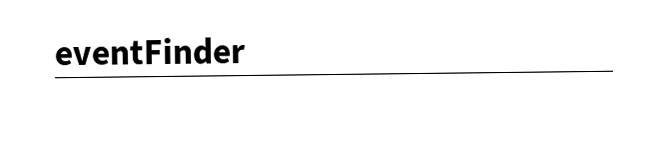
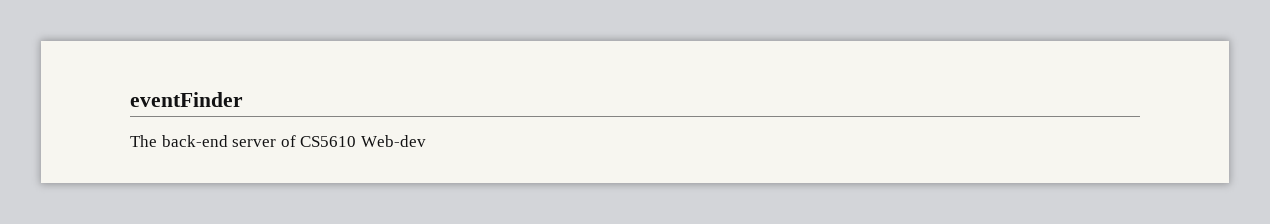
(246, 52) none -> [130,135,426,147] // The back-end server of CS5610 Web-dev

